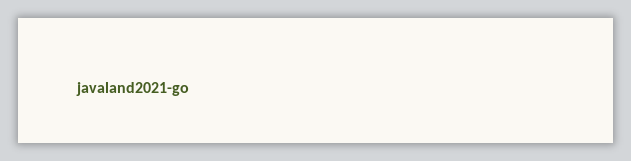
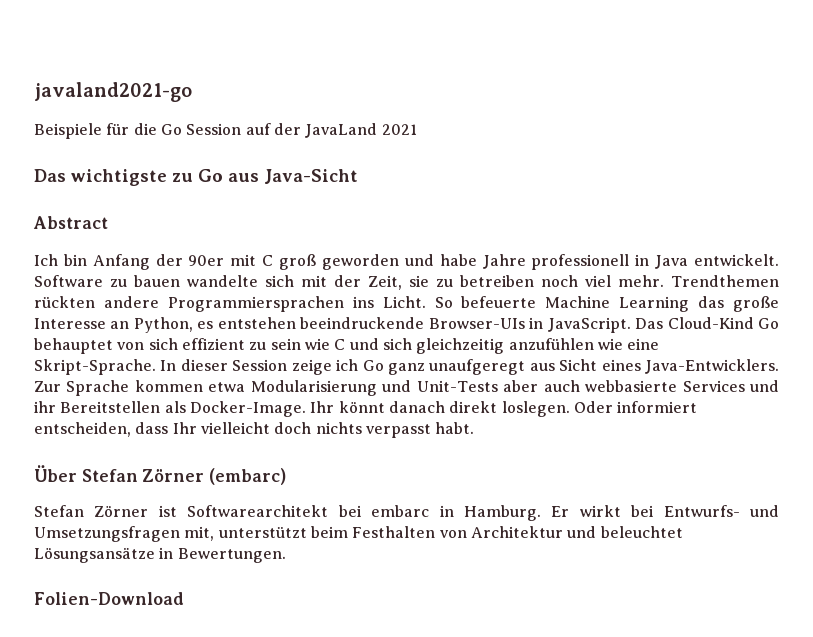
(189, 89) none -> [34,123,417,139] [34,169,358,186] [33,216,108,229] [34,254,780,270] [34,275,780,290] [34,296,780,312] [34,317,780,333] [34,338,660,354] [34,359,779,375] [34,380,779,396] [34,401,698,417] [34,422,475,438] [34,465,287,485] [34,505,779,521] [34,526,683,542] [34,547,286,563] [34,592,184,605] // Beispiele für die Go Session auf der JavaLand 2021 // Das wichtigste zu Go aus Java-Sicht // Abstract // Ich bin Anfang der 90er mit C groß geworden und habe Jahre professionell in Java entwickelt. Software zu bauen wandelte sich mit der Zeit, sie zu betreiben noch viel mehr. Trendthemen rückten andere Programmiersprachen ins Licht. So befeuerte Machine Learning das große Interesse an Python, es entstehen beeindruckende Browser-UIs in JavaScript. Das Cloud-Kind Go behauptet von sich effizient zu sein wie C und sich gleichzeitig anzufühlen wie eine Skript-Sprache. In dieser Session zeige ich Go ganz unaufgeregt aus Sicht eines Java-Entwicklers. Zur Sprache kommen etwa Modularisierung und Unit-Tests aber auch webbasierte Services und ihr Bereitstellen als Docker-Image. Ihr könnt danach direkt loslegen. Oder informiert entscheiden, dass Ihr vielleicht doch nichts verpasst habt. // Über Stefan Zörner (embarc) // Stefan Zörner ist Softwarearchitekt bei embarc in Hamburg. Er wirkt bei Entwurfs- und Umsetzungsfragen mit, unterstützt beim Festhalten von Architektur und beleuchtet Lösungsansätze in Bewertungen. // Folien-Download

